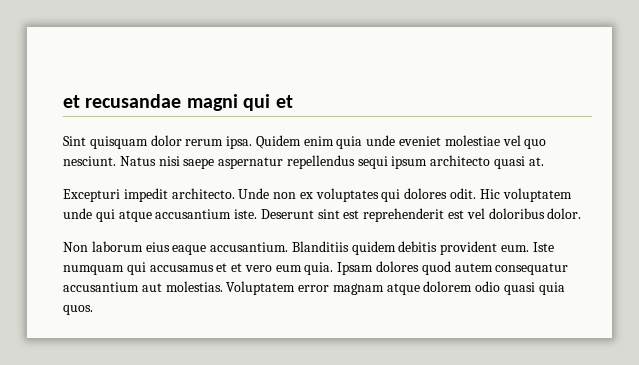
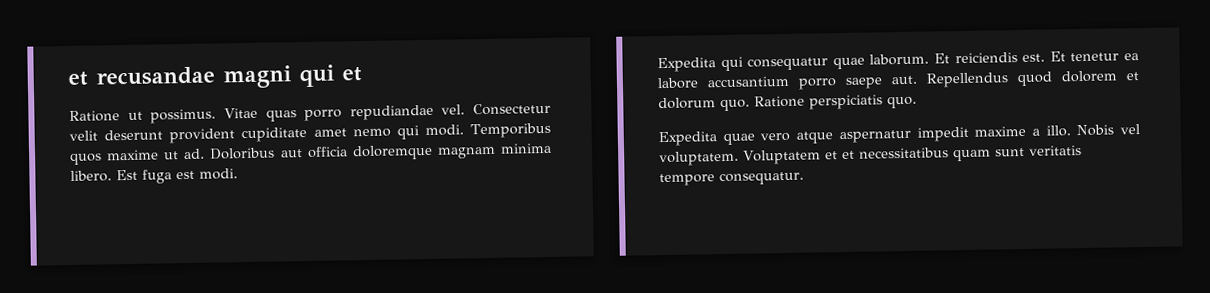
[63,135,547,149] [63,155,544,169] [63,188,572,202] [63,208,582,222] [63,241,554,255] [63,261,569,275] [63,281,565,295] [63,305,93,315] Sint quisquam dolor rerum ipsa. Quidem enim quia unde eveniet molestiae vel quo nesciunt. Natus nisi saepe aspernatur repellendus sequi ipsum architecto quasi at. // Excepturi impedit architecto. Unde non ex voluptates qui dolores odit. Hic voluptatem unde qui atque accusantium iste. Deserunt sint est reprehenderit est vel doloribus dolor. // Non laborum eius eaque accusantium. Blanditiis quidem debitis provident eum. Iste numquam qui accusamus et et vero eum quia. Ipsam dolores quod autem consequatur accusantium aut molestias. Voluptatem error magnam atque dolorem odio quasi quia quos. -> [69,102,551,124] [69,122,552,144] [70,142,552,165] [70,168,238,184] [657,51,1139,73] [657,70,1139,90] [658,94,917,112] [658,124,1140,147] [659,145,1082,167] [659,171,804,187] Ratione ut possimus. Vitae quas porro repudiandae vel. Consectetur velit deserunt provident cupiditate amet nemo qui modi. Temporibus quos maxime ut ad. Doloribus aut officia doloremque magnam minima libero. Est fuga est modi. // Expedita qui consequatur quae laborum. Et reiciendis est. Et tenetur ea labore accusantium porro saepe aut. Repellendus quod dolorem et dolorum quo. Ratione perspiciatis quo. // Expedita quae vero atque aspernatur impedit maxime a illo. Nobis vel voluptatem. Voluptatem et et necessitatibus quam sunt veritatis tempore consequatur.

